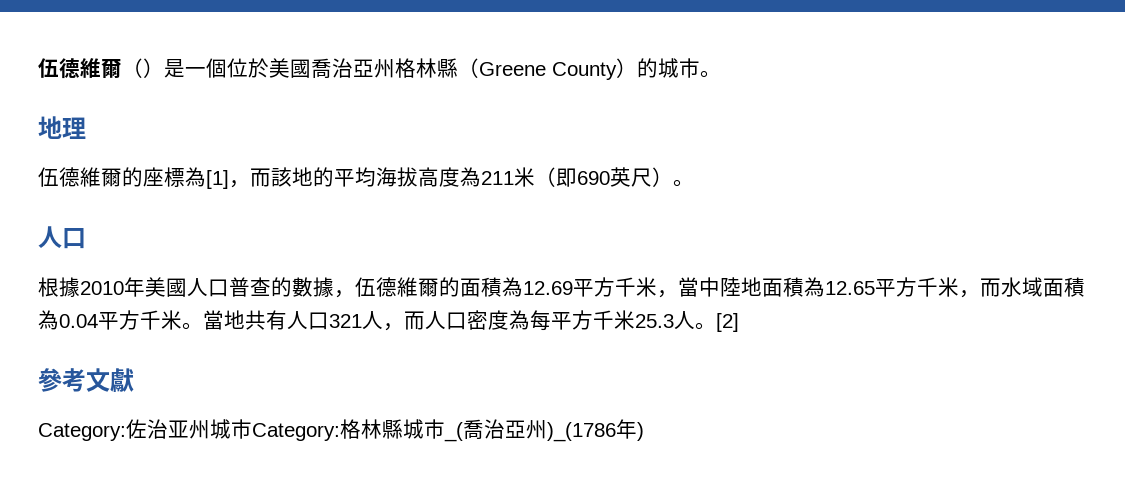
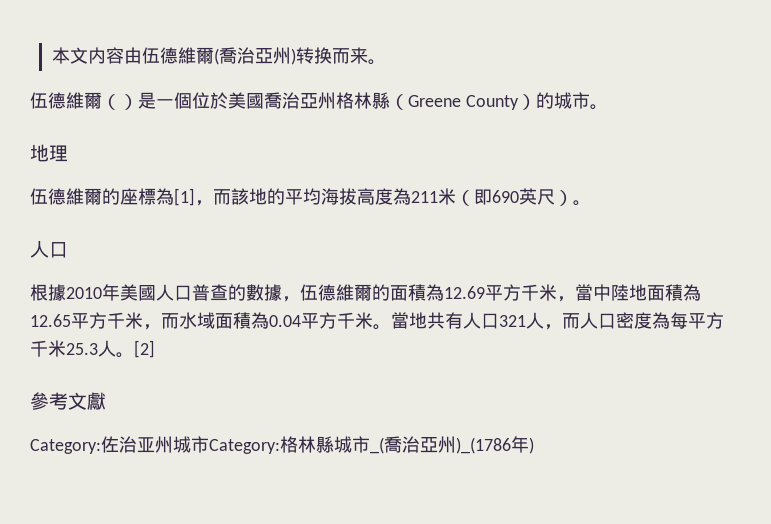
(38, 68) none -> [51,47,386,65] 本文内容由伍德維爾(喬治亞州)转换而来。 //

